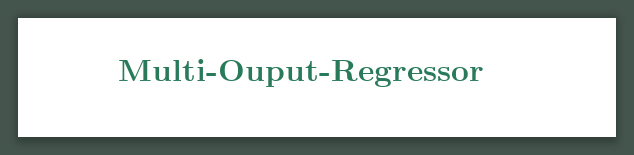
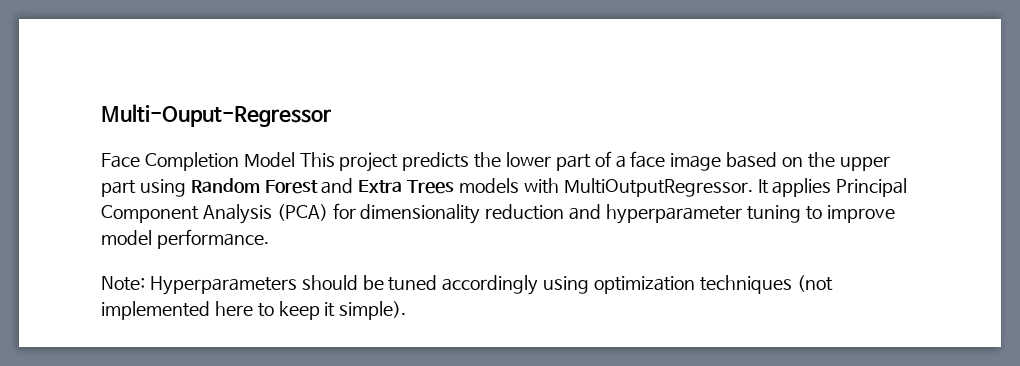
(484, 73) none -> [101,151,890,172] [101,178,908,197] [101,203,895,224] [101,229,269,249] [101,275,833,295] [101,301,407,320] // Face Completion Model This project predicts the lower part of a face image based on the upper part using Random Forest and Extra Trees models with MultiOutputRegressor. It applies Principal Component Analysis (PCA) for dimensionality reduction and hyperparameter tuning to improve model performance. // Note: Hyperparameters should be tuned accordingly using optimization techniques (not implemented here to keep it simple).

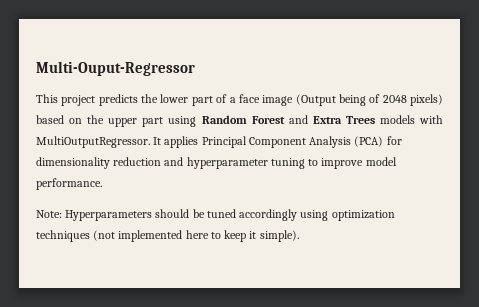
[101,152,295,171] Face Completion Model -> (195, 68) none
(722, 162) none -> [295,94,443,106] (Output being of 2048 pixels)

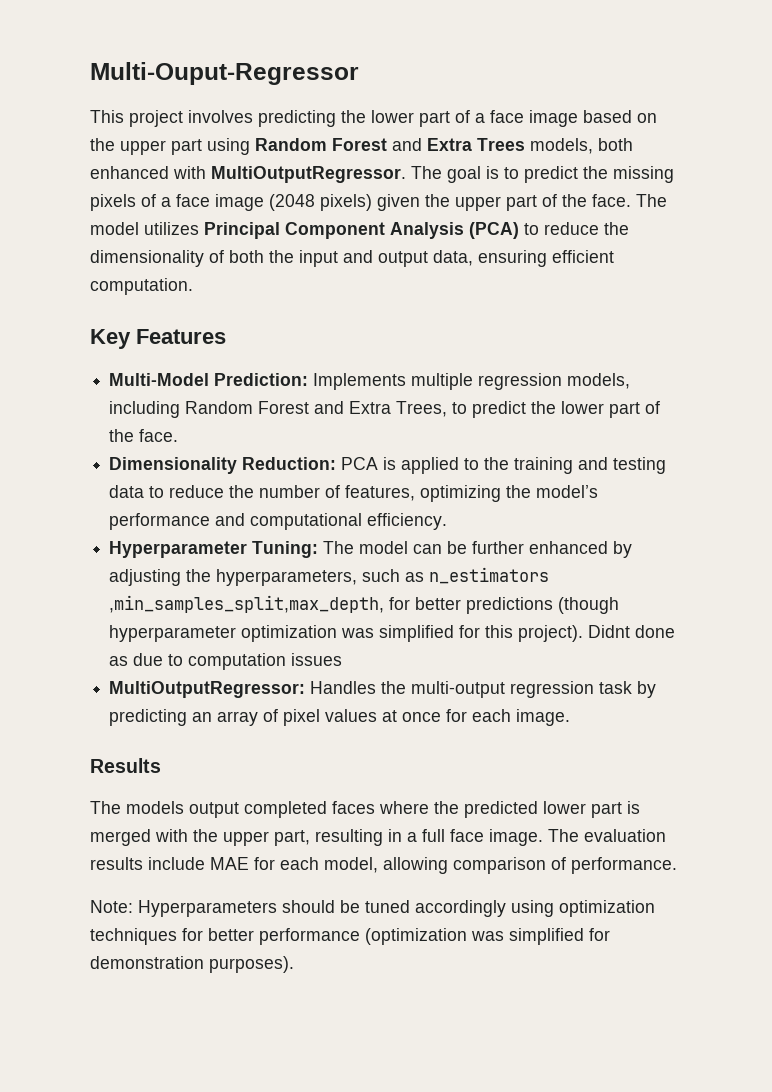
[98,94,138,106] predicts -> [188,110,336,127] involves predicting
[295,94,443,106] (Output being of 2048 pixels) -> (578, 118) none
[379,115,443,124] [36,136,402,148] [36,157,397,169] models with MultiOutputRegressor. It applies Principal Component Analysis (PCA) for dimensionality reduction and hyperparameter tuning to improve model -> [530,138,633,154] [90,166,674,183] [90,194,667,211] [90,222,629,239] [90,250,614,267] [90,278,193,295] [90,329,226,349] [109,373,631,390] [109,401,661,418] [109,429,179,442] [109,457,667,474] [109,485,599,502] [109,513,448,530] [109,541,633,558] [109,567,550,586] [109,595,620,614] [109,625,676,642] [109,653,343,670] [109,681,657,698] [109,709,571,726] [90,758,161,773] [90,801,640,818] [90,829,666,846] [90,857,566,874] models, both enhanced with MultiOutputRegressor. The goal is to predict the missing pixels of a face image (2048 pixels) given the upper part of the face. The model utilizes Principal Component Analysis (PCA) to reduce the dimensionality of both the input and output data, ensuring efficient computation. // Key Features // Multi-Model Prediction: Implements multiple regression models, including Random Forest and Extra Trees, to predict the lower part of the face. // Dimensionality Reduction: PCA is applied to the training and testing data to reduce the number of features, optimizing the model’s performance and computational efficiency. // Hyperparameter Tuning: The model can be further enhanced by adjusting the hyperparameters, such as n_estimators ,min_samples_split,max_depth, for better predictions (though hyperparameter optimization was simplified for this project). Didnt done as due to computation issues // MultiOutputRegressor: Handles the multi-output regression task by predicting an array of pixel values at once for each image. // Results // The models output completed faces where the predicted lower part is merged with the upper part, resulting in a full face image. The evaluation results include MAE for each model, allowing comparison of
[93,230,299,242] (not implemented here to keep it simple). -> [182,928,610,945] [90,956,294,973] for better performance (optimization was simplified for demonstration purposes).

